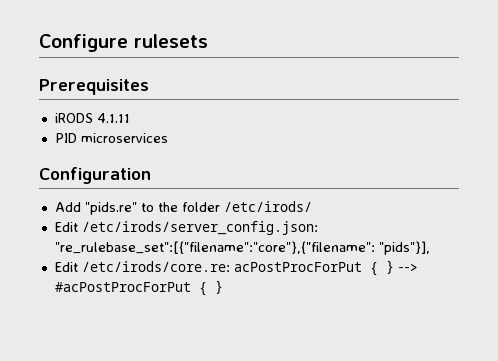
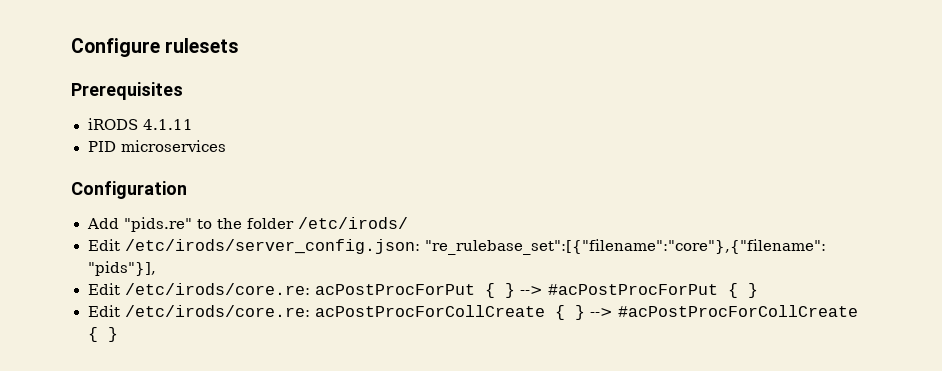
(223, 287) none -> [87,305,858,320] [87,327,118,342] // Edit /etc/irods/core.re: acPostProcForCollCreate { } --> #acPostProcForCollCreate { }

